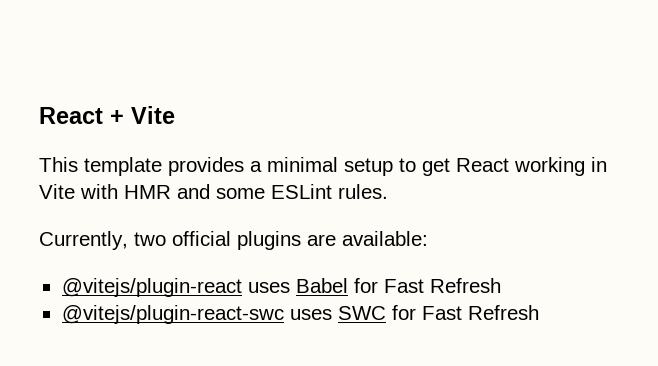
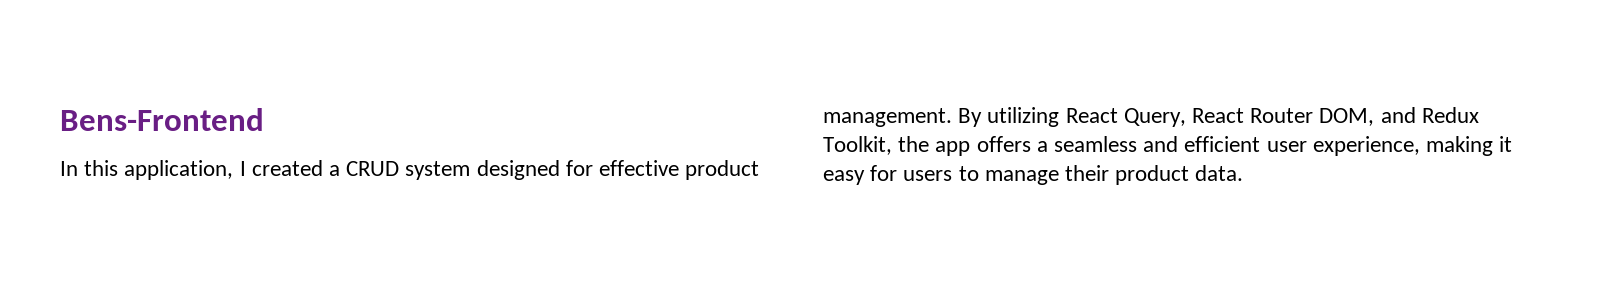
[39,106,175,124] [39,157,607,176] [39,184,388,199] [39,231,428,250] [61,278,501,297] [61,305,539,324] React + Vite // This template provides a minimal setup to get React working in Vite with HMR and some ESLint rules. // Currently, two official plugins are available: // @vitejs/plugin-react uses Babel for Fast Refresh // @vitejs/plugin-react-swc uses SWC for Fast Refresh -> [60,108,264,131] [60,160,760,180] [823,107,1479,127] [823,136,1513,156] [823,165,1244,185] Bens-Frontend // In this application, I created a CRUD system designed for effective product management. By utilizing React Query, React Router DOM, and Redux Toolkit, the app offers a seamless and efficient user experience, making it easy for users to manage their product data.

